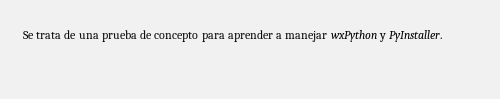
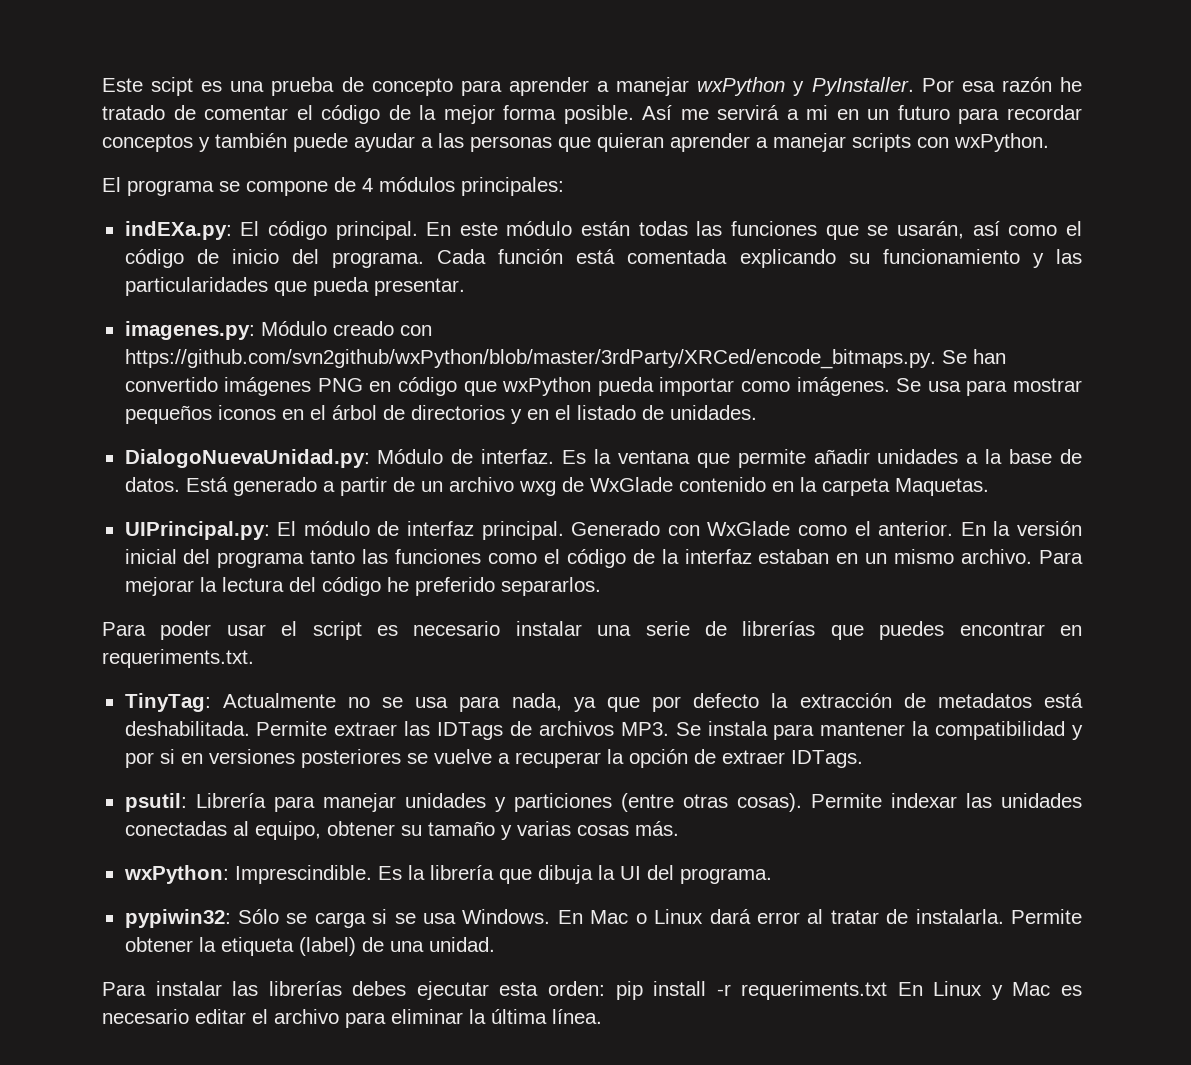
[23,30,77,39] Se trata de -> [102,77,223,96] Este scipt es
(443, 36) none -> [921,77,1082,92] [102,105,1082,124] [102,133,1049,152] [102,177,564,196] [124,221,1083,240] [124,249,1082,268] [124,277,465,296] [124,321,432,340] [124,349,1006,369] [124,377,1082,396] [124,405,757,424] [124,449,1083,468] [124,477,989,496] [124,521,1082,540] [124,549,1083,568] [124,577,601,596] [102,621,1082,640] [102,649,254,668] [124,693,1083,712] [124,721,1084,740] [124,749,863,768] [124,793,1082,812] [124,821,679,840] [123,865,772,884] [124,909,1082,928] [124,937,495,956] [102,981,1082,1000] [102,1009,602,1028] Por esa razón he tratado de comentar el código de la mejor forma posible. Así me servirá a mi en un futuro para recordar conceptos y también puede ayudar a las personas que quieran aprender a manejar scripts con wxPython. // El programa se compone de 4 módulos principales: // indEXa.py: El código principal. En este módulo están todas las funciones que se usarán, así como el código de inicio del programa. Cada función está comentada explicando su funcionamiento y las particularidades que pueda presentar. // imagenes.py: Módulo creado con https://github.com/svn2github/wxPython/blob/master/3rdParty/XRCed/encode_bitmaps.py. Se han convertido imágenes PNG en código que wxPython pueda importar como imágenes. Se usa para mostrar pequeños iconos en el árbol de directorios y en el listado de unidades. // DialogoNuevaUnidad.py: Módulo de interfaz. Es la ventana que permite añadir unidades a la base de datos. Está generado a partir de un archivo wxg de WxGlade contenido en la carpeta Maquetas. // UIPrincipal.py: El módulo de interfaz principal. Generado con WxGlade como el anterior. En la versión inicial del programa tanto las funciones como el código de la interfaz estaban en un mismo archivo. Para mejorar la lectura del código he preferido separarlos. // Para poder usar el script es necesario instalar una serie de librerías que puedes encontrar en requeriments.txt. // TinyTag: Actualmente no se usa para nada, ya que por defecto la extracción de metadatos está deshabilitada. Permite extraer las IDTags de archivos MP3. Se instala para mantener la compatibilidad y por si en versiones posteriores se vuelve a recuperar la opción de extraer IDTags. // psutil: Librería para manejar unidades y particiones (entre otras cosas). Permite indexar las unidades conectadas al equipo, obtener su tamaño y varias cosas más. // wxPython: Imprescindible. Es la librería que dibuja la UI del programa. // pypiwin32: Sólo se carga si se usa Windows. En Mac o Linux dará error al tratar de instalarla. Permite obtener la etiqueta (label) de una unidad. // Para instalar las librerías debes ejecutar esta orden: pip install -r requeriments.txt En Linux y Mac es necesario editar el archivo para eliminar la última línea.

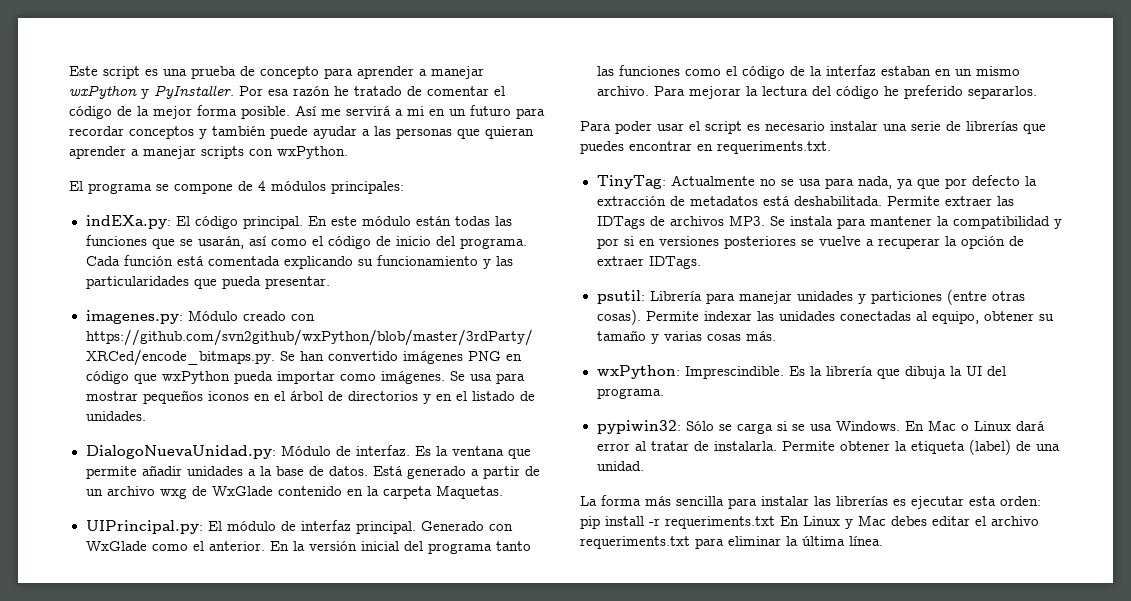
[151,77,194,96] scipt -> [103,66,140,79] script
[102,982,146,996] Para -> [580,495,757,509] La forma más sencilla para
[352,981,407,996] debes -> [893,499,906,506] es
[1061,985,1082,996] [102,1009,189,1024] es necesario -> [891,516,927,526] debes
(339, 1016) none -> [580,536,690,549] requeriments.txt

